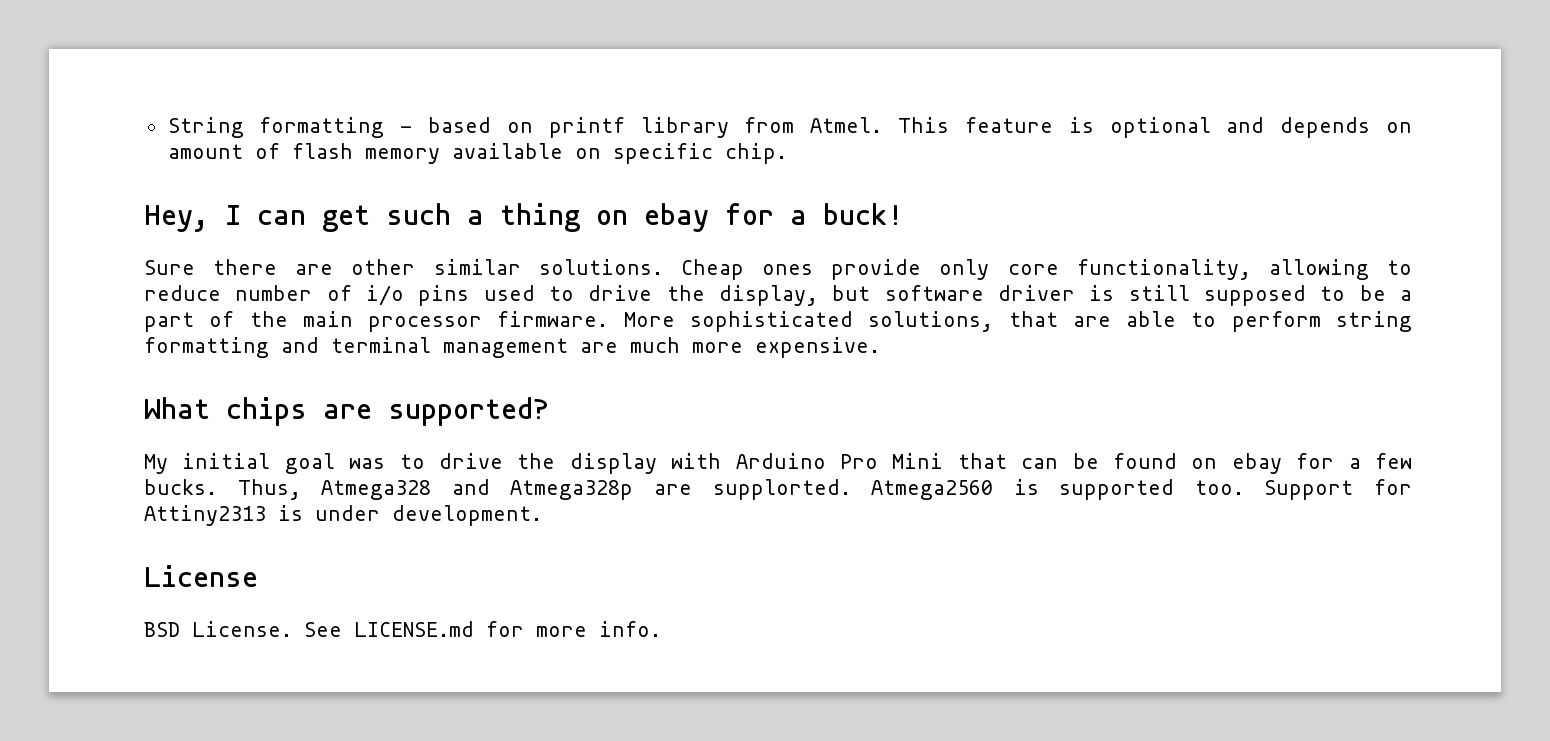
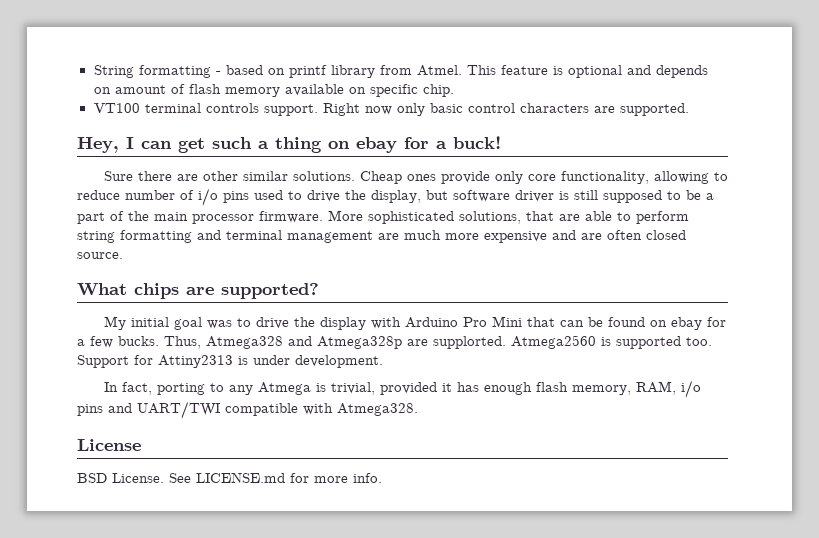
(787, 153) none -> [93,103,689,116] // VT100 terminal controls support. Right now only basic control characters are supported.
[755,337,880,358] expensive. -> [484,230,686,243] [77,252,123,259] expensive and are often closed source.
(542, 515) none -> [103,380,701,398] [77,401,418,419] // In fact, porting to any Atmega is trivial, provided it has enough flash memory, RAM, i/o pins and UART/TWI compatible with Atmega328.

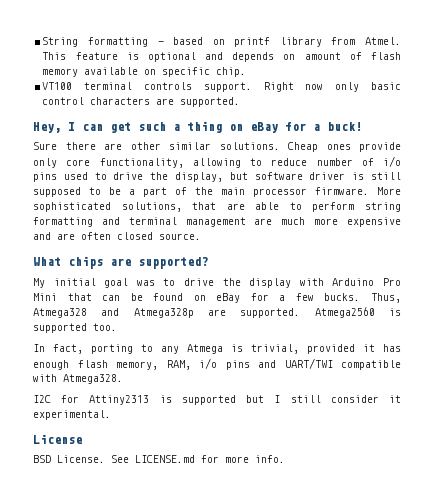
[356,137,397,153] ebay -> [250,122,278,133] eBay
[670,317,702,330] ebay -> [216,293,241,303] eBay
[433,336,506,349] supplorted. -> [240,308,301,318] supported.
[77,355,383,368] Support for Attiny2313 is under development. -> (117, 327) none
(418, 409) none -> [33,395,401,405] [33,410,111,420] // I2C for Attiny2313 is supported but I still consider it experimental.

